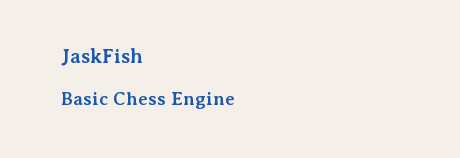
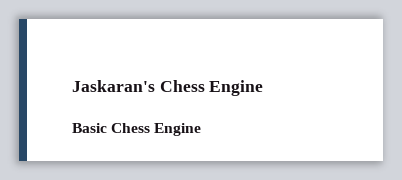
[61,48,143,66] JaskFish -> [72,80,264,96] Jaskaran's Chess Engine

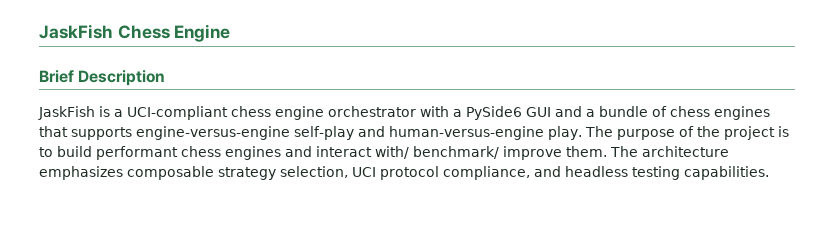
[72,80,155,92] Jaskaran's -> [39,24,113,39] JaskFish
[72,123,202,136] Basic Chess Engine -> [39,70,166,86] [38,106,770,120] [39,126,789,140] [39,146,729,160] [39,166,769,180] Brief Description // JaskFish is a UCI-compliant chess engine orchestrator with a PySide6 GUI and a bundle of chess engines that supports engine-versus-engine self-play and human-versus-engine play. The purpose of the project is to build performant chess engines and interact with/ benchmark/ improve them. The architecture emphasizes composable strategy selection, UCI protocol compliance, and headless testing capabilities.

